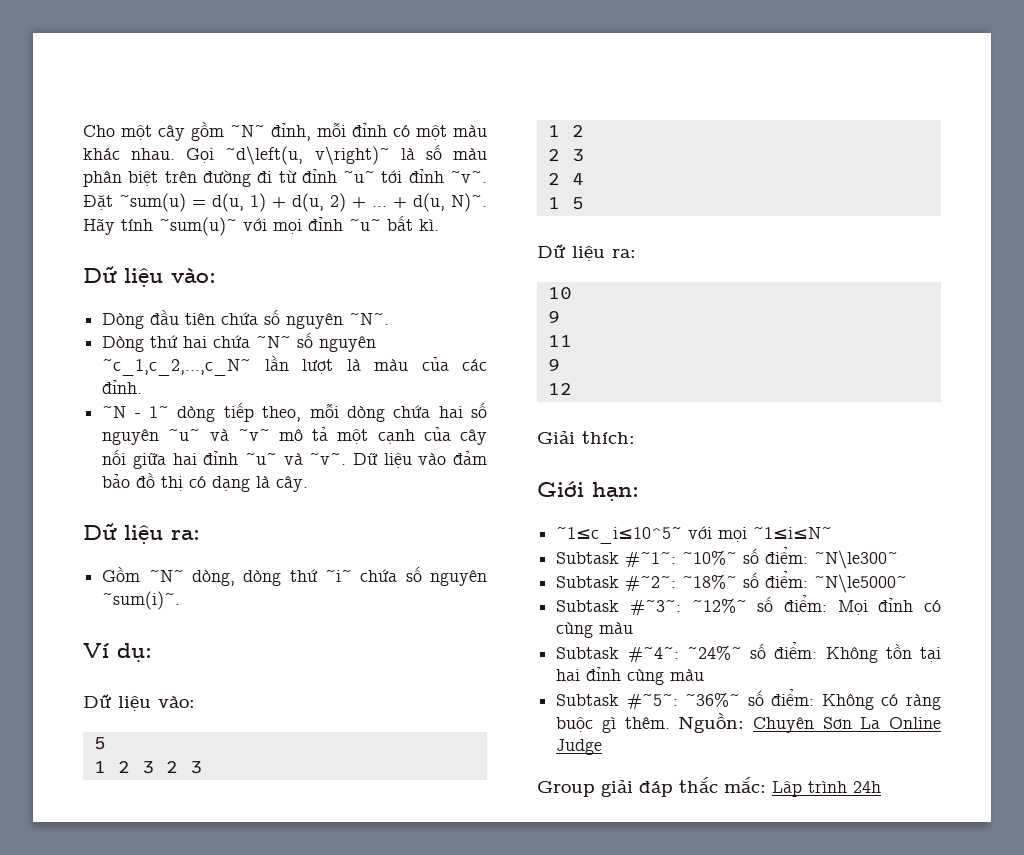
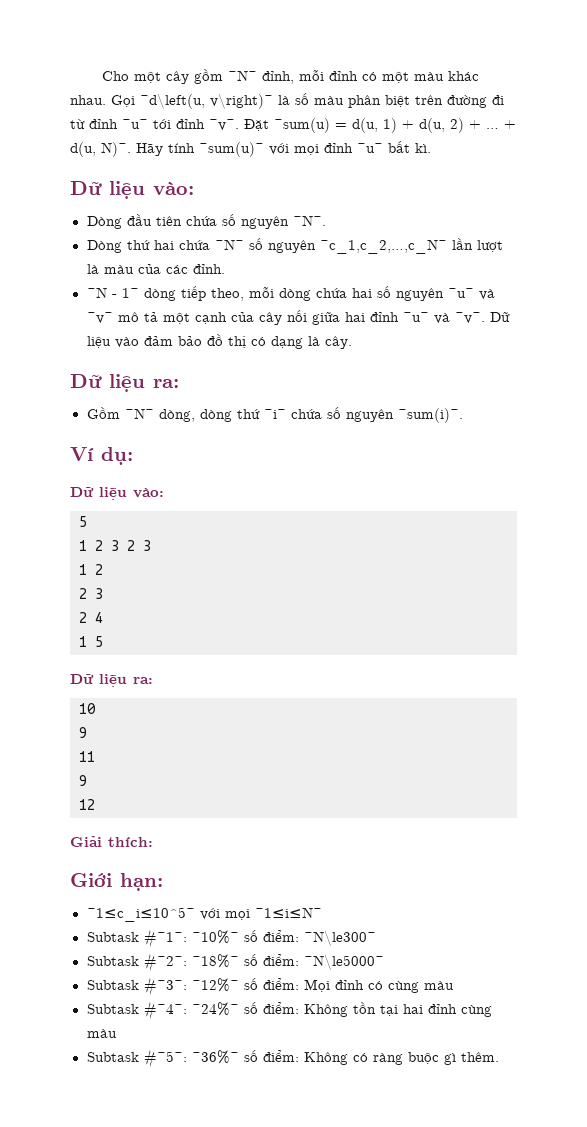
[678,712,941,733] [556,739,603,755] [537,776,881,797] Nguồn: Chuyên Sơn La Online Judge // Group giải đáp thắc mắc: Lập trình 24h -> (499, 1057) none

